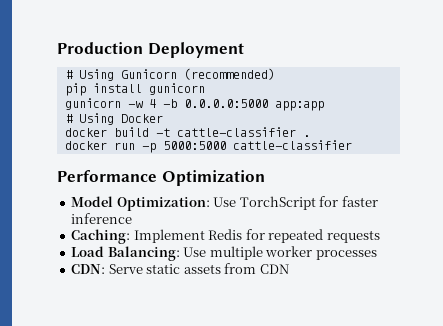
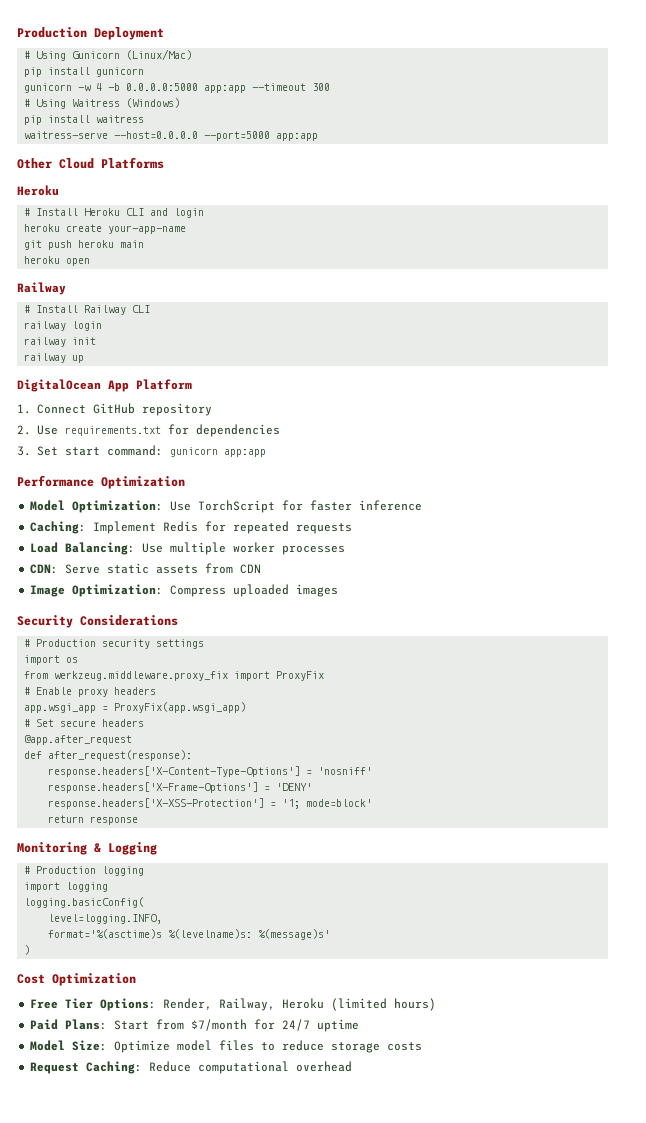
[183,68,275,80] (recommended) -> [126,49,193,60] (Linux/Mac)
[64,113,163,125] [64,127,310,137] [64,140,352,153] // # Using Docker // docker build -t cattle-classifier . // docker run -p 5000:5000 cattle-classifier -> [252,83,331,91] [24,98,181,109] [24,115,145,125] [24,131,319,141] [17,157,164,169] [17,185,59,196] [24,208,205,218] [24,224,187,234] [24,240,145,250] [24,256,91,266] [17,282,66,295] [24,305,151,315] [24,321,103,331] [24,337,97,347] [24,353,85,363] [17,379,192,392] [17,403,212,416] [17,424,280,437] [17,445,266,457] --timeout 300 // # Using Waitress (Windows) // pip install waitress // waitress-serve --host=0.0.0.0 --port=5000 app:app // Other Cloud Platforms // Heroku // # Install Heroku CLI and login // heroku create your-app-name // git push heroku main // heroku open // Railway // # Install Railway CLI // railway login // railway init // railway up // DigitalOcean App Platform // 1. Connect GitHub repository // 2. Use requirements.txt for dependencies // 3. Set start command: gunicorn app:app
(289, 269) none -> [30,584,339,597] [17,615,178,628] [24,639,205,649] [24,655,79,665] [24,671,325,681] [24,687,157,697] [24,702,247,713] [24,719,145,727] [24,735,133,745] [24,750,193,761] [48,766,373,777] [48,782,313,793] [48,798,373,809] [48,815,139,825] [17,842,157,855] [24,866,145,876] [24,882,109,892] [24,897,145,908] [48,914,163,924] [48,929,331,940] [24,945,31,955] [17,973,136,986] [30,998,437,1011] [30,1019,360,1032] [30,1040,423,1053] [30,1061,353,1074] // Image Optimization: Compress uploaded images // Security Considerations // # Production security settings // import os // from werkzeug.middleware.proxy_fix import ProxyFix // # Enable proxy headers // app.wsgi_app = ProxyFix(app.wsgi_app) // # Set secure headers // @app.after_request // def after_request(response): // response.headers['X-Content-Type-Options'] = 'nosniff' // response.headers['X-Frame-Options'] = 'DENY' // response.headers['X-XSS-Protection'] = '1; mode=block' // return response // Monitoring & Logging // # Production logging // import logging // logging.basicConfig( // level=logging.INFO, // format='%(asctime)s %(levelname)s: %(message)s' // ) // Cost Optimization // Free Tier Options: Render, Railway, Heroku (limited hours) // Paid Plans: Start from $7/month for 24/7 uptime // Model Size: Optimize model files to reduce storage costs // Request Caching: Reduce computational overhead

